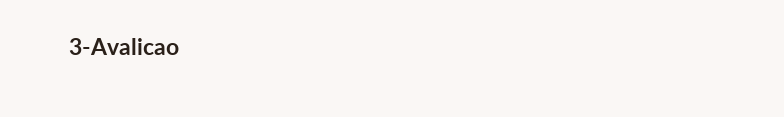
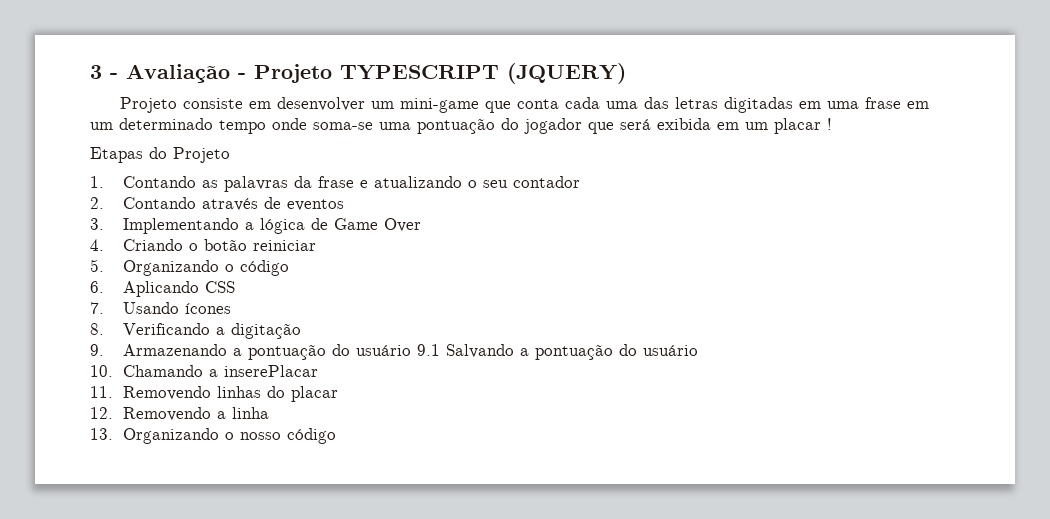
[69,38,179,55] 3-Avalicao -> [90,63,626,84] [119,97,929,113] [90,118,832,134] [90,147,230,163] [90,176,580,192] [90,197,344,211] [90,218,421,234] [90,239,316,251] [90,259,289,276] [90,281,235,297] [90,302,231,314] [90,323,301,339] [90,344,698,360] [90,365,318,377] [90,386,338,402] [90,407,269,421] [90,428,336,444] 3 - Avaliação - Projeto TYPESCRIPT (JQUERY) // Projeto consiste em desenvolver um mini-game que conta cada uma das letras digitadas em uma frase em um determinado tempo onde soma-se uma pontuação do jogador que será exibida em um placar ! // Etapas do Projeto // 1. Contando as palavras da frase e atualizando o seu contador // 2. Contando através de eventos // 3. Implementando a lógica de Game Over // 4. Criando o botão reiniciar // 5. Organizando o código // 6. Aplicando CSS // 7. Usando ícones // 8. Verificando a digitação // 9. Armazenando a pontuação do usuário 9.1 Salvando a pontuação do usuário // 10. Chamando a inserePlacar // 11. Removendo linhas do placar // 12. Removendo a linha // 13. Organizando o nosso código

